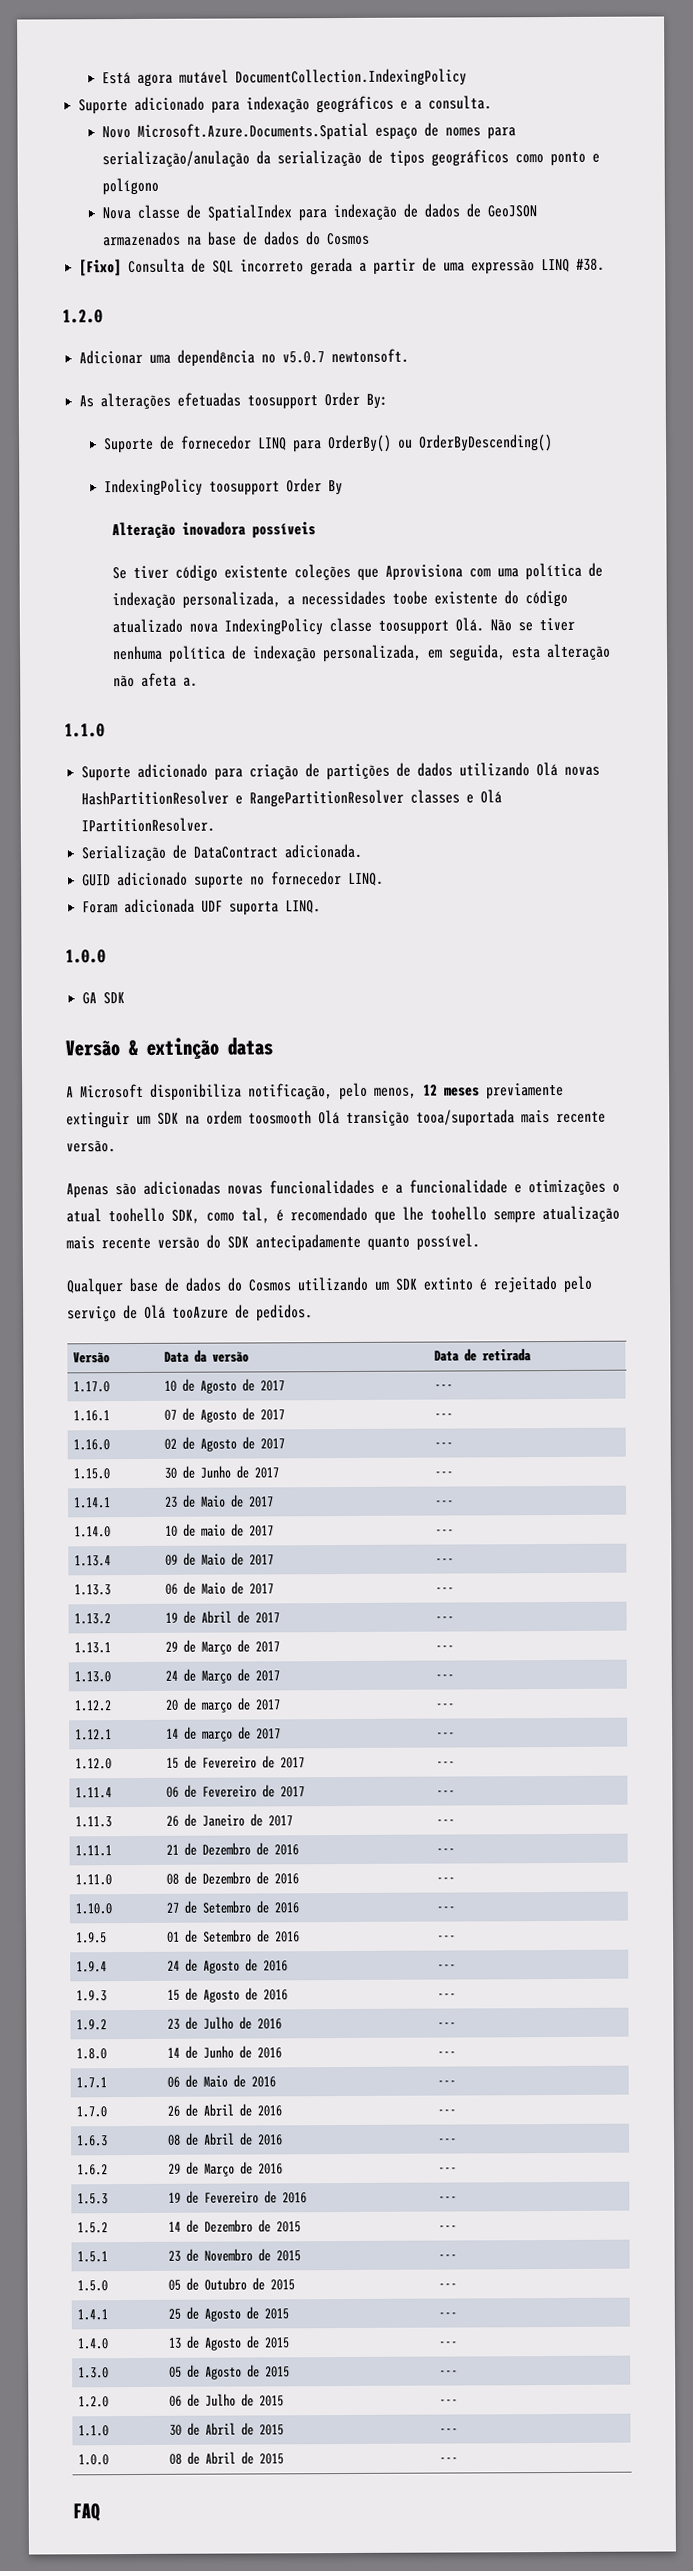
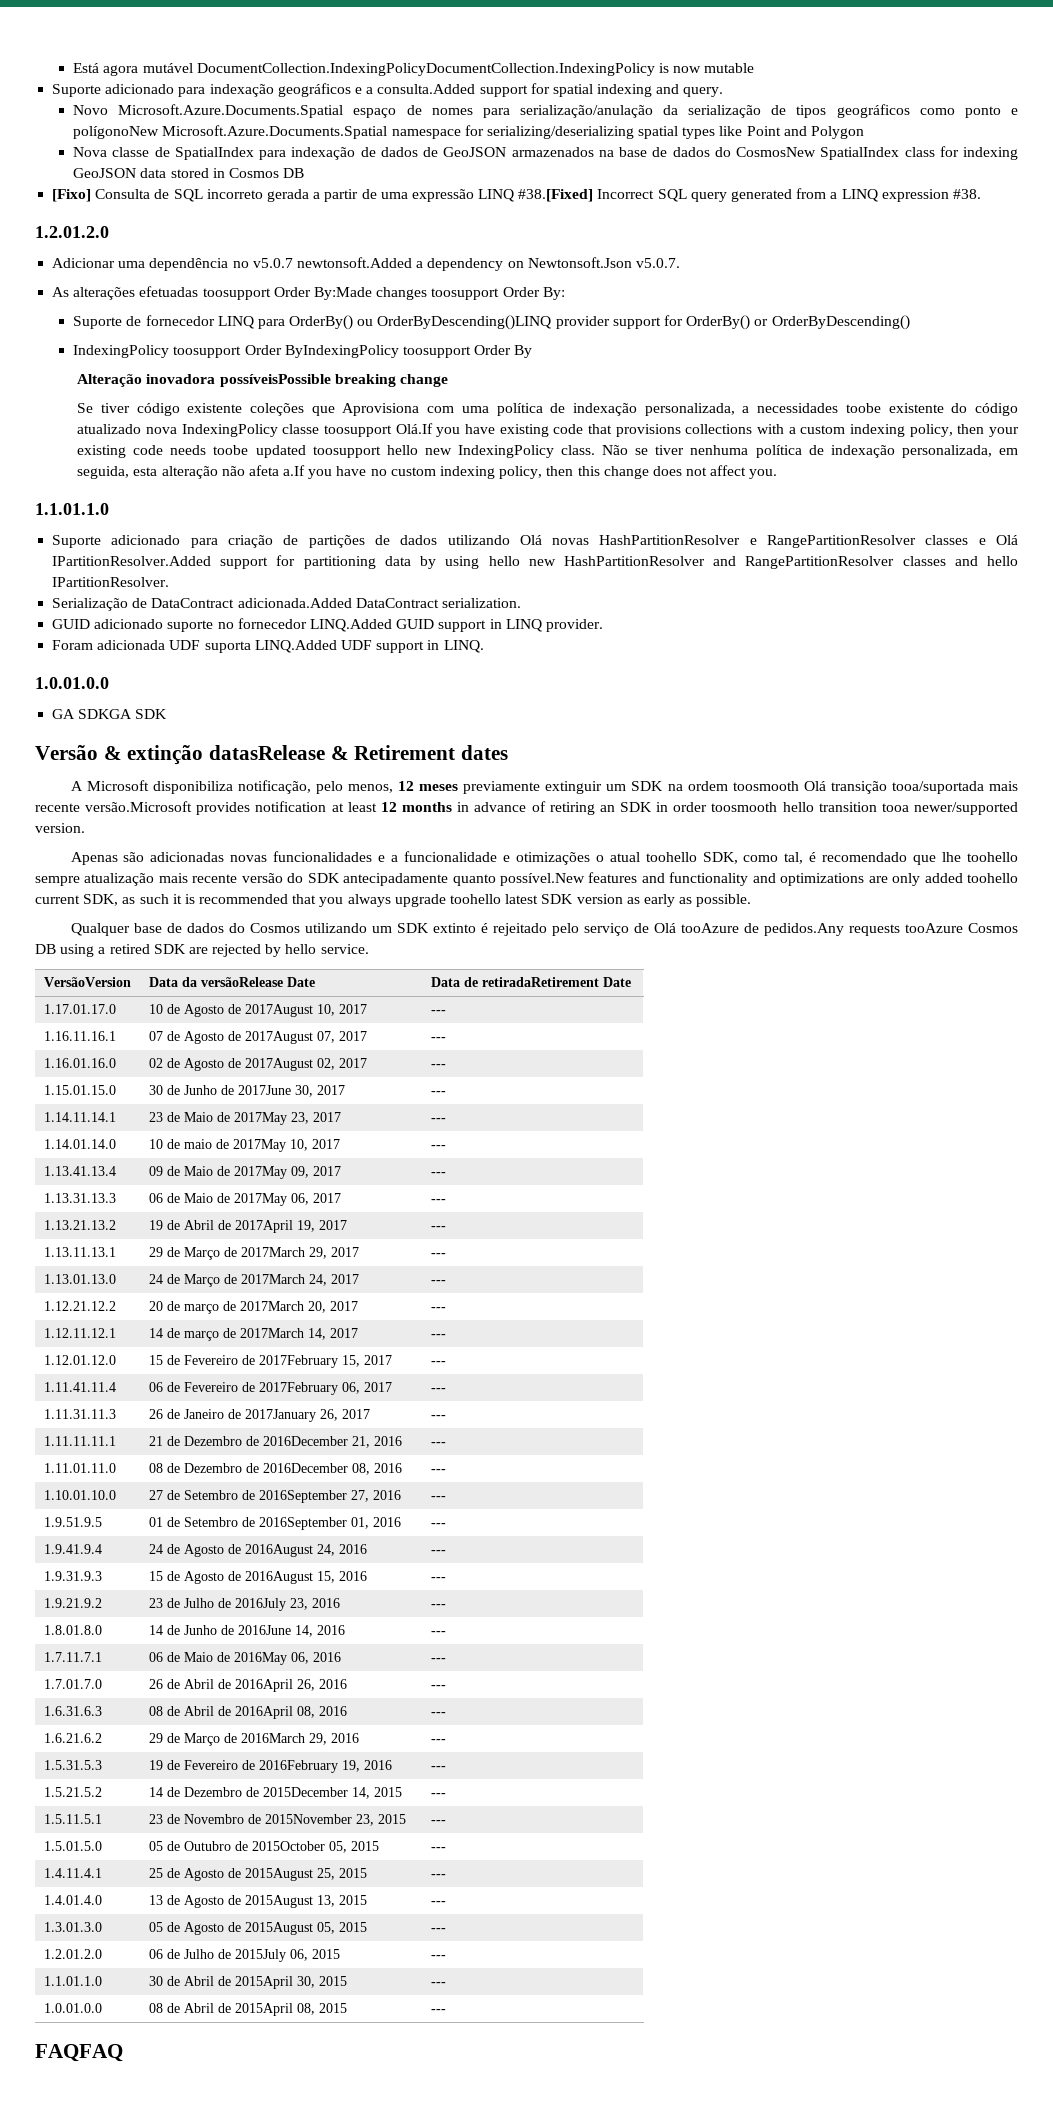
[235,68,468,87] DocumentCollection.IndexingPolicy -> [196,63,755,76] DocumentCollection.IndexingPolicyDocumentCollection.IndexingPolicy is now mutable
[428,95,493,110] consulta. -> [377,83,724,97] consulta.Added support for spatial indexing and query.
[102,177,160,196] polígono -> [73,125,864,139] polígonoNew Microsoft.Azure.Documents.Spatial namespace for serializing/deserializing spatial types like Point and Polygon
[327,232,371,246] Cosmos -> [736,146,1018,160] [73,168,305,178] CosmosNew SpatialIndex class for indexing GeoJSON data stored in Cosmos DB
(571, 265) none -> [518,188,949,202] #38.[Fixed] Incorrect SQL query generated from a LINQ expression
[62,309,103,324] 1.2.0 -> [35,226,109,238] 1.2.01.2.0
[331,348,410,364] newtonsoft. -> [296,257,680,271] newtonsoft.Added a dependency on Newtonsoft.Json v5.0.7.
(361, 399) none -> [313,287,540,300] By:Made changes toosupport Order
(414, 444) none -> [377,315,769,330] OrderByDescending()LINQ provider support for OrderBy() or
(323, 485) none -> [284,345,512,358] ByIndexingPolicy toosupport Order
[251,521,316,539] possíveis -> [219,374,448,387] possíveisPossible breaking change
[454,617,484,632] Olá. -> [395,423,1020,437] [77,445,596,458] Olá.If you have existing code that provisions collections with a custom indexing policy, then your existing code needs toobe updated toosupport hello new IndexingPolicy class.
[182,677,198,687] [64,723,105,738] a. // 1.1.0 -> [283,465,778,479] [35,503,109,515] a.If you have no custom indexing policy, then this change does not affect you. // 1.1.01.1.0
(503, 796) none -> [52,555,1018,569] IPartitionResolver.Added support for partitioning data by using hello new HashPartitionResolver and RangePartitionResolver classes and hello
[284,843,363,859] adicionada. -> [237,598,521,608] adicionada.Added DataContract serialization.
[348,872,385,886] LINQ. -> [309,619,603,632] LINQ.Added GUID support in LINQ provider.
[285,900,322,914] [65,949,106,964] LINQ. // 1.0.0 -> [254,640,484,653] [35,677,109,689] LINQ.Added UDF support in LINQ. // 1.0.01.0.0
(98, 998) none -> [78,709,133,719] SDKGA
[227,1037,273,1056] datas -> [209,745,509,760] datasRelease & Retirement dates
[66,1140,116,1153] versão. -> [85,801,1018,815] [35,823,85,833] versão.Microsoft provides notification at least 12 months in advance of retiring an SDK in order toosmooth hello transition tooa newer/supported version.
[416,1233,480,1251] possível. -> [500,872,1019,886] [35,894,752,907] possível.New features and functionality and optimizations are only added toohello current SDK, as such it is recommended that you always upgrade toohello latest SDK version as early as possible.
[256,1304,313,1322] [73,1352,111,1364] pedidos. // Versão -> [763,923,1018,936] [35,944,369,957] [43,977,131,987] pedidos.Any requests tooAzure Cosmos DB using a retired SDK are rejected by hello service. // VersãoVersion
[212,1351,250,1363] versão -> [200,977,315,987] versãoRelease Date
[482,1348,533,1362] [73,1381,111,1393] retirada // 1.17.0 -> [481,977,631,987] [43,1004,116,1014] retiradaRetirement Date // 1.17.01.17.0
[260,1380,286,1392] [434,1384,454,1390] [73,1410,111,1422] 2017 | --- // 1.16.1 -> [244,1004,367,1017] [430,1010,446,1014] [43,1031,116,1041] 2017August 10, 2017 | --- // 1.16.11.16.1
[260,1409,286,1421] [434,1413,454,1419] [73,1439,111,1451] 2017 | --- // 1.16.0 -> [244,1031,367,1044] [430,1037,446,1041] [43,1058,116,1068] 2017August 07, 2017 | --- // 1.16.01.16.0
[260,1438,286,1450] [434,1442,454,1448] [73,1468,111,1480] 2017 | --- // 1.15.0 -> [244,1058,367,1071] [430,1064,446,1068] [43,1085,116,1095] 2017August 02, 2017 | --- // 1.15.01.15.0
[254,1467,280,1479] [434,1471,454,1477] [73,1497,112,1509] 2017 | --- // 1.14.1 -> [237,1085,345,1097] [430,1091,446,1095] [43,1112,116,1122] 2017June 30, 2017 | --- // 1.14.11.14.1
[248,1496,275,1508] [435,1500,455,1506] [74,1526,112,1538] 2017 | --- // 1.14.0 -> [233,1112,341,1125] [430,1118,446,1122] [43,1139,116,1149] 2017May 23, 2017 | --- // 1.14.01.14.0
[249,1525,275,1537] [435,1529,455,1535] [74,1555,112,1567] 2017 | --- // 1.13.4 -> [232,1139,340,1152] [430,1145,446,1149] [43,1166,116,1176] 2017May 10, 2017 | --- // 1.13.41.13.4
[249,1554,275,1566] [435,1558,455,1564] [74,1584,112,1596] [165,1581,275,1595] [435,1587,455,1593] [74,1613,112,1625] 2017 | --- // 1.13.3 | 06 de Maio de 2017 | --- // 1.13.2 -> [233,1166,341,1179] [430,1172,446,1176] [43,1193,116,1203] [148,1193,341,1206] [430,1199,446,1203] [43,1220,116,1230] 2017May 09, 2017 | --- // 1.13.31.13.3 | 06 de Maio de 2017May 06, 2017 | --- // 1.13.21.13.2
[255,1612,281,1624] [435,1616,455,1622] [74,1642,112,1654] [165,1639,281,1655] [435,1645,455,1651] [74,1671,112,1683] 2017 | --- // 1.13.1 | 29 de Março de 2017 | --- // 1.13.0 -> [234,1220,347,1233] [430,1226,446,1230] [43,1247,116,1257] [148,1247,359,1260] [430,1253,446,1257] [43,1274,116,1284] 2017April 19, 2017 | --- // 1.13.11.13.1 | 29 de Março de 2017March 29, 2017 | --- // 1.13.01.13.0
[255,1670,281,1682] [435,1674,455,1680] [74,1700,113,1712] 2017 | --- // 1.12.2 -> [240,1274,359,1286] [430,1280,446,1284] [43,1301,116,1311] 2017March 24, 2017 | --- // 1.12.21.12.2
[255,1699,282,1711] [435,1703,455,1709] [75,1729,113,1741] 2017 | --- // 1.12.1 -> [239,1301,358,1313] [430,1307,446,1311] [43,1328,116,1338] 2017March 20, 2017 | --- // 1.12.11.12.1
[256,1728,282,1740] [436,1732,456,1738] [75,1758,113,1770] 2017 | --- // 1.12.0 -> [239,1328,358,1340] [430,1334,446,1338] [43,1355,116,1365] 2017March 14, 2017 | --- // 1.12.01.12.0
[280,1757,306,1769] [436,1761,456,1767] [75,1787,113,1799] 2017 | --- // 1.11.4 -> [258,1355,392,1368] [430,1361,446,1365] [43,1382,116,1392] 2017February 15, 2017 | --- // 1.11.41.11.4
[280,1786,306,1798] [436,1790,456,1796] [75,1816,113,1828] 2017 | --- // 1.11.3 -> [258,1382,392,1395] [430,1388,446,1392] [43,1409,116,1419] 2017February 06, 2017 | --- // 1.11.31.11.3
[268,1815,294,1827] [436,1819,456,1825] [75,1845,113,1857] 2017 | --- // 1.11.1 -> [244,1409,370,1422] [430,1415,446,1419] [43,1436,116,1446] 2017January 26, 2017 | --- // 1.11.11.11.1
[274,1844,300,1856] [436,1848,456,1854] [75,1874,113,1886] 2016 | --- // 1.11.0 -> [262,1436,402,1448] [430,1442,446,1446] [43,1463,116,1473] 2016December 21, 2016 | --- // 1.11.01.11.0
[274,1873,300,1885] [436,1877,456,1883] [75,1903,113,1915] 2016 | --- // 1.10.0 -> [262,1463,402,1475] [430,1469,446,1473] [43,1490,116,1500] 2016December 08, 2016 | --- // 1.10.01.10.0
[274,1902,300,1914] [436,1906,456,1912] [76,1932,108,1944] 2016 | --- // 1.9.5 -> [258,1490,401,1503] [430,1496,446,1500] [43,1517,102,1527] 2016September 27, 2016 | --- // 1.9.51.9.5
[275,1931,301,1943] [437,1935,457,1941] [76,1961,108,1973] 2016 | --- // 1.9.4 -> [258,1517,401,1530] [430,1523,446,1527] [43,1544,102,1554] 2016September 01, 2016 | --- // 1.9.41.9.4
[263,1960,289,1972] [437,1964,457,1970] [76,1990,108,2002] 2016 | --- // 1.9.3 -> [244,1544,367,1557] [430,1550,446,1554] [43,1571,102,1581] 2016August 24, 2016 | --- // 1.9.31.9.3
[263,1989,289,2001] [437,1993,457,1999] [76,2019,108,2031] 2016 | --- // 1.9.2 -> [244,1571,367,1584] [430,1577,446,1581] [43,1598,102,1608] 2016August 15, 2016 | --- // 1.9.21.9.2
[257,2018,283,2030] [437,2022,457,2028] [76,2048,108,2060] 2016 | --- // 1.8.0 -> [234,1598,340,1611] [430,1604,446,1608] [43,1625,102,1635] 2016July 23, 2016 | --- // 1.8.01.8.0
[257,2047,283,2059] [437,2051,457,2057] [76,2077,108,2089] [167,2074,277,2088] [437,2080,457,2086] [76,2106,108,2118] 2016 | --- // 1.7.1 | 06 de Maio de 2016 | --- // 1.7.0 -> [237,1625,345,1637] [430,1631,446,1635] [43,1652,102,1662] [148,1652,341,1665] [430,1658,446,1662] [43,1679,102,1689] 2016June 14, 2016 | --- // 1.7.11.7.1 | 06 de Maio de 2016May 06, 2016 | --- // 1.7.01.7.0
[257,2105,283,2117] [437,2109,457,2115] [77,2135,109,2147] [168,2132,284,2146] [438,2138,458,2144] [77,2164,109,2176] [168,2161,284,2177] [438,2167,458,2173] [77,2193,109,2205] 2016 | --- // 1.6.3 | 08 de Abril de 2016 | --- // 1.6.2 | 29 de Março de 2016 | --- // 1.5.3 -> [234,1679,347,1692] [430,1685,446,1689] [43,1706,102,1716] [148,1706,347,1719] [430,1712,446,1716] [43,1733,102,1743] [148,1733,359,1746] [430,1739,446,1743] [43,1760,102,1770] 2016April 26, 2016 | --- // 1.6.31.6.3 | 08 de Abril de 2016April 08, 2016 | --- // 1.6.21.6.2 | 29 de Março de 2016March 29, 2016 | --- // 1.5.31.5.3
[282,2192,308,2204] [438,2196,458,2202] [77,2222,109,2234] 2016 | --- // 1.5.2 -> [258,1760,392,1773] [430,1766,446,1770] [43,1787,102,1797] 2016February 19, 2016 | --- // 1.5.21.5.2
[276,2221,302,2233] [438,2225,458,2231] [77,2251,109,2263] 2015 | --- // 1.5.1 -> [262,1787,402,1799] [430,1793,446,1797] [43,1814,102,1824] 2015December 14, 2015 | --- // 1.5.11.5.1
[276,2250,302,2262] [438,2254,458,2260] [77,2280,109,2292] 2015 | --- // 1.5.0 -> [264,1814,406,1826] [430,1820,446,1824] [43,1841,102,1851] 2015November 23, 2015 | --- // 1.5.01.5.0
[270,2279,296,2291] [438,2283,458,2289] [77,2309,109,2321] 2015 | --- // 1.4.1 -> [251,1841,379,1853] [430,1847,446,1851] [43,1868,102,1878] 2015October 05, 2015 | --- // 1.4.11.4.1
[264,2308,290,2320] [438,2312,458,2318] [77,2338,110,2350] 2015 | --- // 1.4.0 -> [244,1868,367,1881] [430,1874,446,1878] [43,1895,102,1905] 2015August 25, 2015 | --- // 1.4.01.4.0
[264,2337,291,2349] [438,2341,459,2347] [78,2367,110,2379] 2015 | --- // 1.3.0 -> [244,1895,367,1908] [430,1901,446,1905] [43,1922,102,1932] 2015August 13, 2015 | --- // 1.3.01.3.0
[265,2366,291,2378] [439,2370,459,2376] [78,2396,110,2408] 2015 | --- // 1.2.0 -> [244,1922,367,1935] [430,1928,446,1932] [43,1949,102,1959] 2015August 05, 2015 | --- // 1.2.01.2.0
[259,2395,285,2407] [439,2399,459,2405] [78,2425,110,2437] 2015 | --- // 1.1.0 -> [234,1949,340,1962] [430,1955,446,1959] [43,1976,102,1986] 2015July 06, 2015 | --- // 1.1.01.1.0
[259,2424,285,2436] [439,2428,459,2434] [78,2454,110,2466] [169,2451,285,2465] [439,2457,459,2463] [72,2503,100,2522] 2015 | --- // 1.0.0 | 08 de Abril de 2015 | --- // FAQ -> [234,1976,347,1989] [430,1982,446,1986] [43,2003,102,2013] [148,2003,347,2016] [430,2009,446,2013] [35,2044,123,2062] 2015April 30, 2015 | --- // 1.0.01.0.0 | 08 de Abril de 2015April 08, 2015 | --- // FAQFAQ

